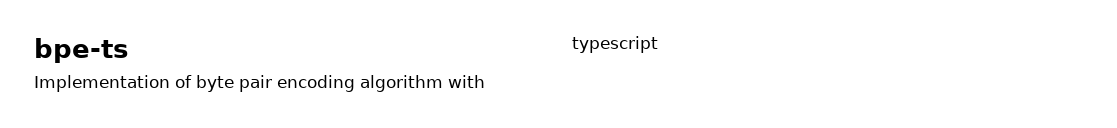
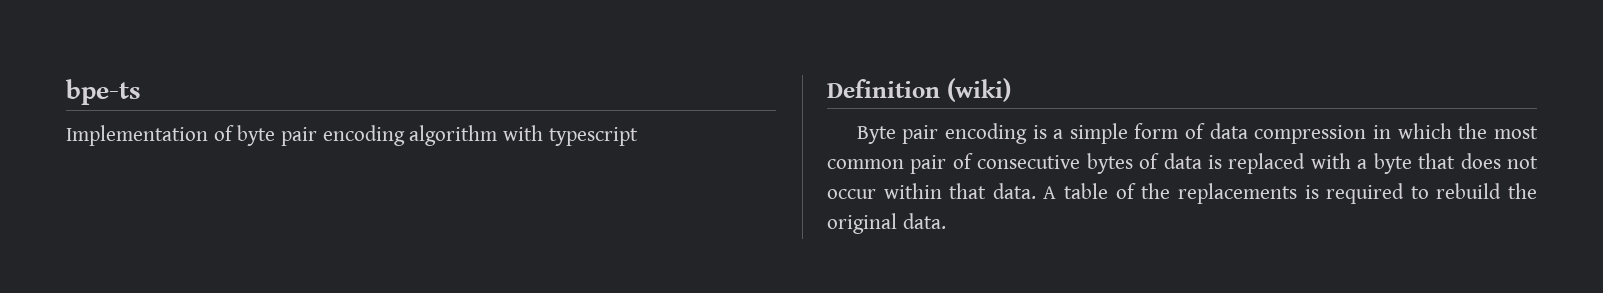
(658, 44) none -> [827,78,1011,102] [856,123,1538,144] [827,153,1538,174] [827,183,1537,204] [827,213,946,234] // Definition (wiki) // Byte pair encoding is a simple form of data compression in which the most common pair of consecutive bytes of data is replaced with a byte that does not occur within that data. A table of the replacements is required to rebuild the original data.

